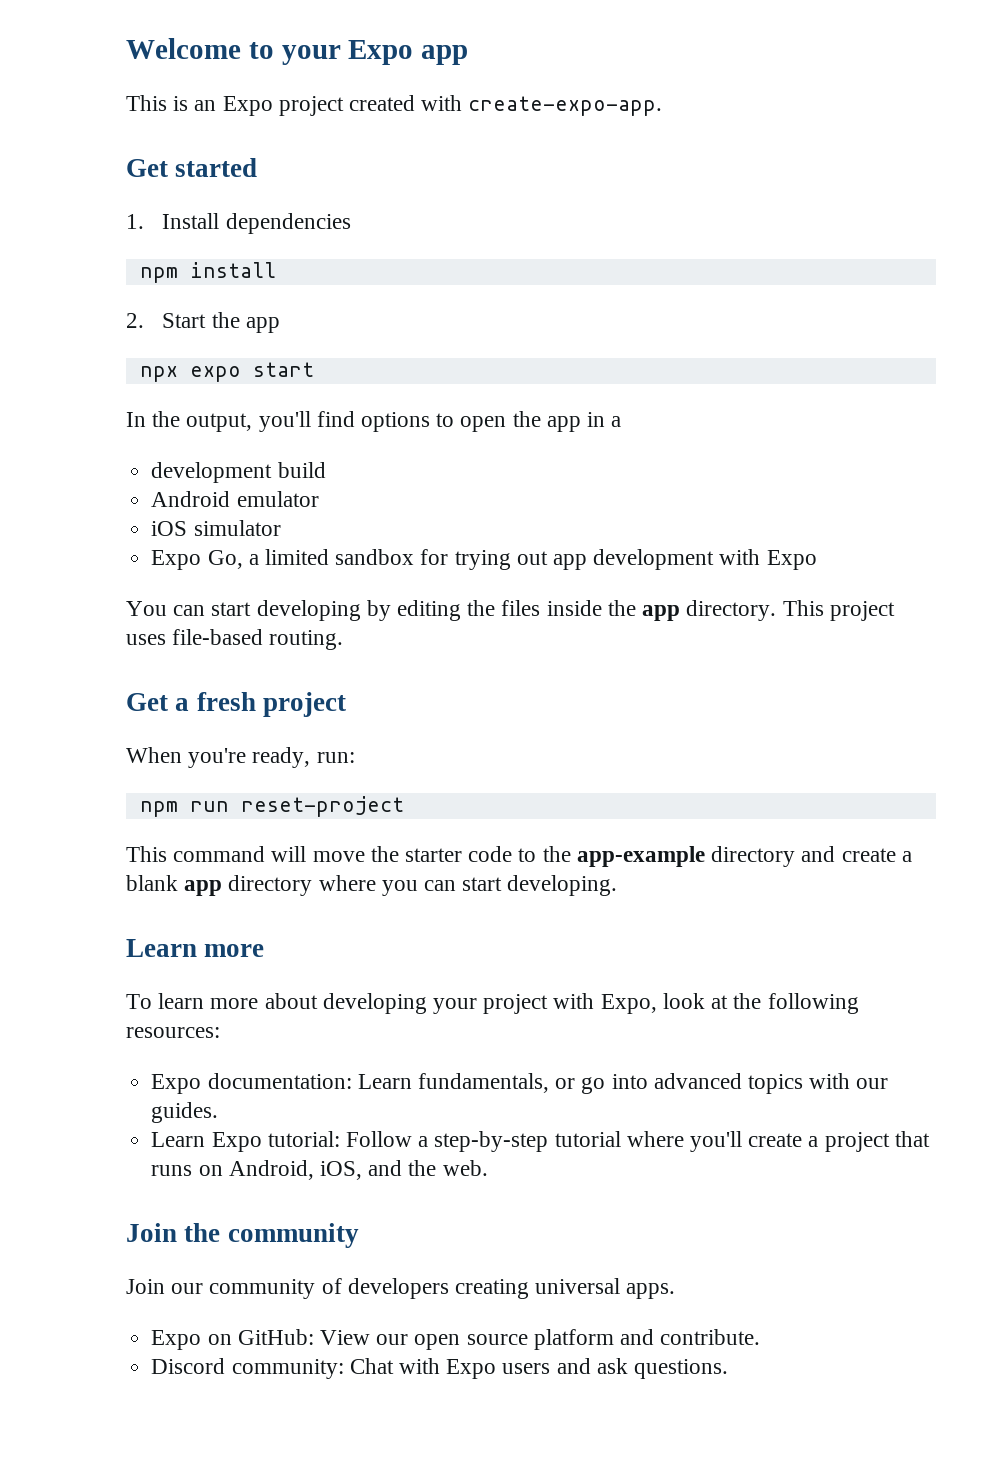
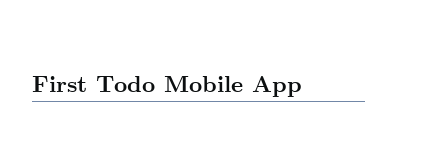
[126,38,469,65] [126,95,663,116] [126,158,258,177] [126,213,351,234] [139,262,276,283] [126,312,280,333] [139,362,314,382] [126,411,622,432] [151,462,326,483] [151,491,319,507] [151,520,281,536] [151,549,817,570] [126,600,895,621] [126,629,344,650] [126,692,346,717] [126,747,355,768] [139,796,404,817] [126,846,912,867] [126,875,618,896] [126,939,265,957] [126,993,859,1014] [126,1027,220,1038] [151,1073,889,1094] [151,1102,219,1123] [151,1131,930,1152] [151,1160,488,1180] [126,1223,359,1248] [126,1278,676,1299] [151,1329,761,1350] [151,1358,728,1379] Welcome to your Expo app // This is an Expo project created with create-expo-app. // Get started // 1. Install dependencies // npm install // 2. Start the app // npx expo start // In the output, you'll find options to open the app in a // development build // Android emulator // iOS simulator // Expo Go, a limited sandbox for trying out app development with Expo // You can start developing by editing the files inside the app directory. This project uses file-based routing. // Get a fresh project // When you're ready, run: // npm run reset-project // This command will move the starter code to the app-example directory and create a blank app directory where you can start developing. // Learn more // To learn more about developing your project with Expo, look at the following resources: // Expo documentation: Learn fundamentals, or go into advanced topics with our guides. // Learn Expo tutorial: Follow a step-by-step tutorial where you'll create a project that runs on Android, iOS, and the web. // Join the community // Join our community of developers creating universal apps. // Expo on GitHub: View our open source platform and contribute. // Discord community: Chat with Expo users and ask questions. -> [32,76,302,97] First Todo Mobile App

